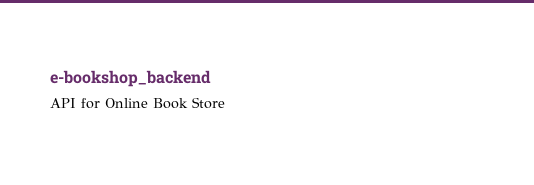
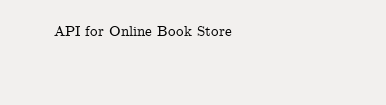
[50,70,211,87] e-bookshop_backend // -> (54, 31) none

